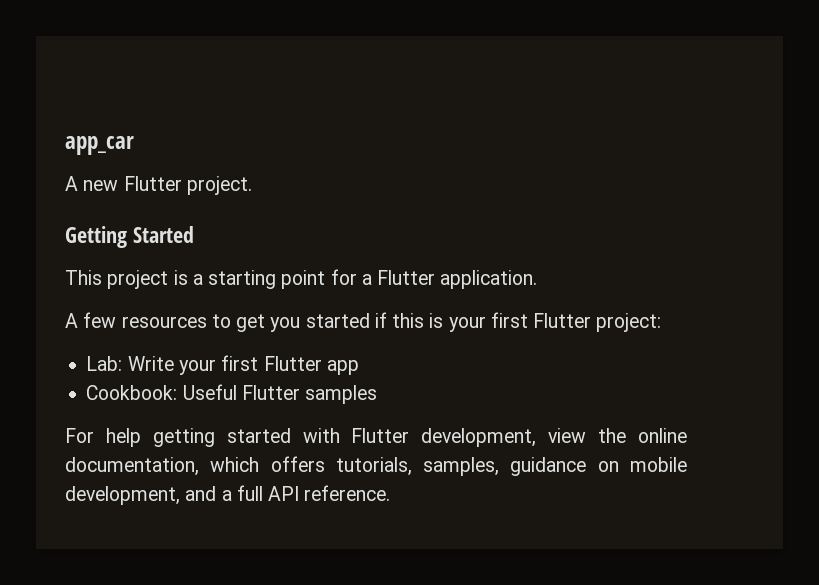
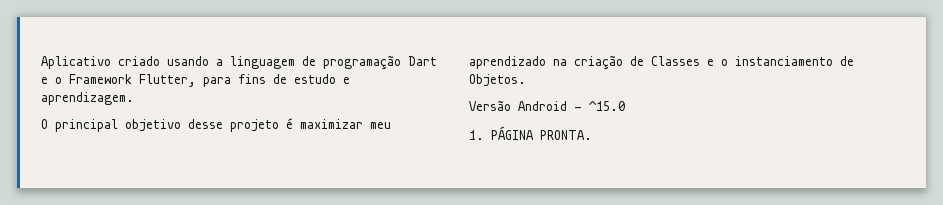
[65,136,134,155] [65,176,252,195] [65,226,194,248] [65,269,538,289] [65,312,662,332] [86,355,359,375] [86,384,378,404] [65,428,688,447] [65,456,687,476] [65,485,391,505] app_car // A new Flutter project. // Getting Started // This project is a starting point for a Flutter application. // A few resources to get you started if this is your first Flutter project: // Lab: Write your first Flutter app // Cookbook: Useful Flutter samples // For help getting started with Flutter development, view the online documentation, which offers tutorials, samples, guidance on mobile development, and a full API reference. -> [41,55,437,70] [41,74,350,87] [41,92,134,105] [41,118,391,132] [469,55,854,70] [469,74,526,87] [469,100,625,111] [469,126,593,140] Aplicativo criado usando a linguagem de programação Dart e o Framework Flutter, para fins de estudo e aprendizagem. // O principal objetivo desse projeto é maximizar meu aprendizado na criação de Classes e o instanciamento de Objetos. // Versão Android - ^15.0 // 1. PÁGINA PRONTA.

